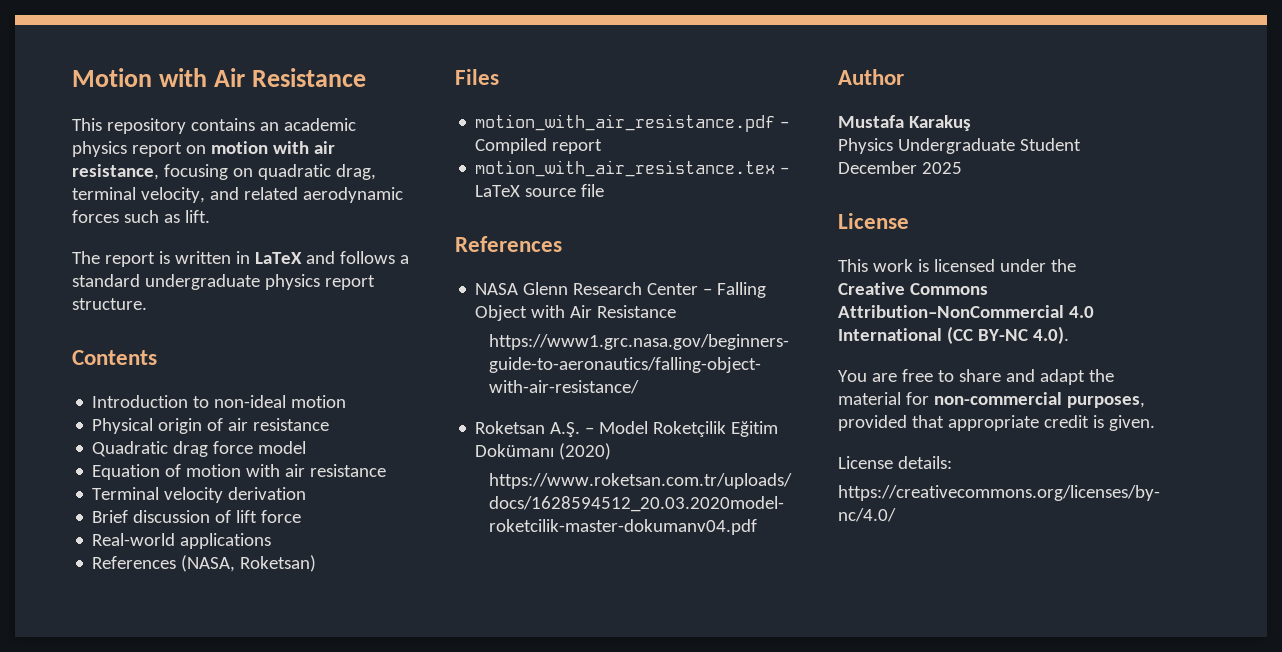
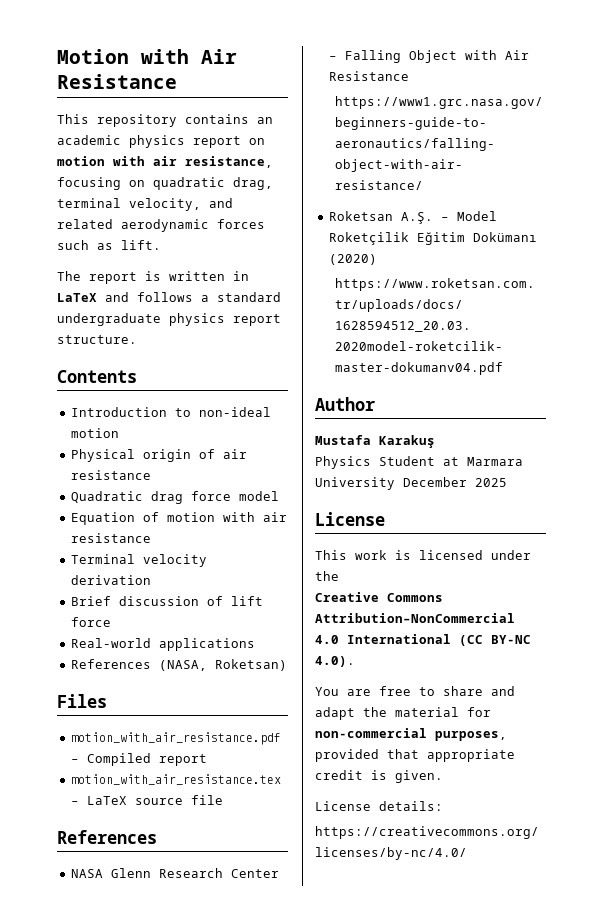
[897,138,1015,154] Undergraduate -> (371, 462) none
(1081, 144) // -> [443,457,523,466] [315,477,395,490] at Marmara University

